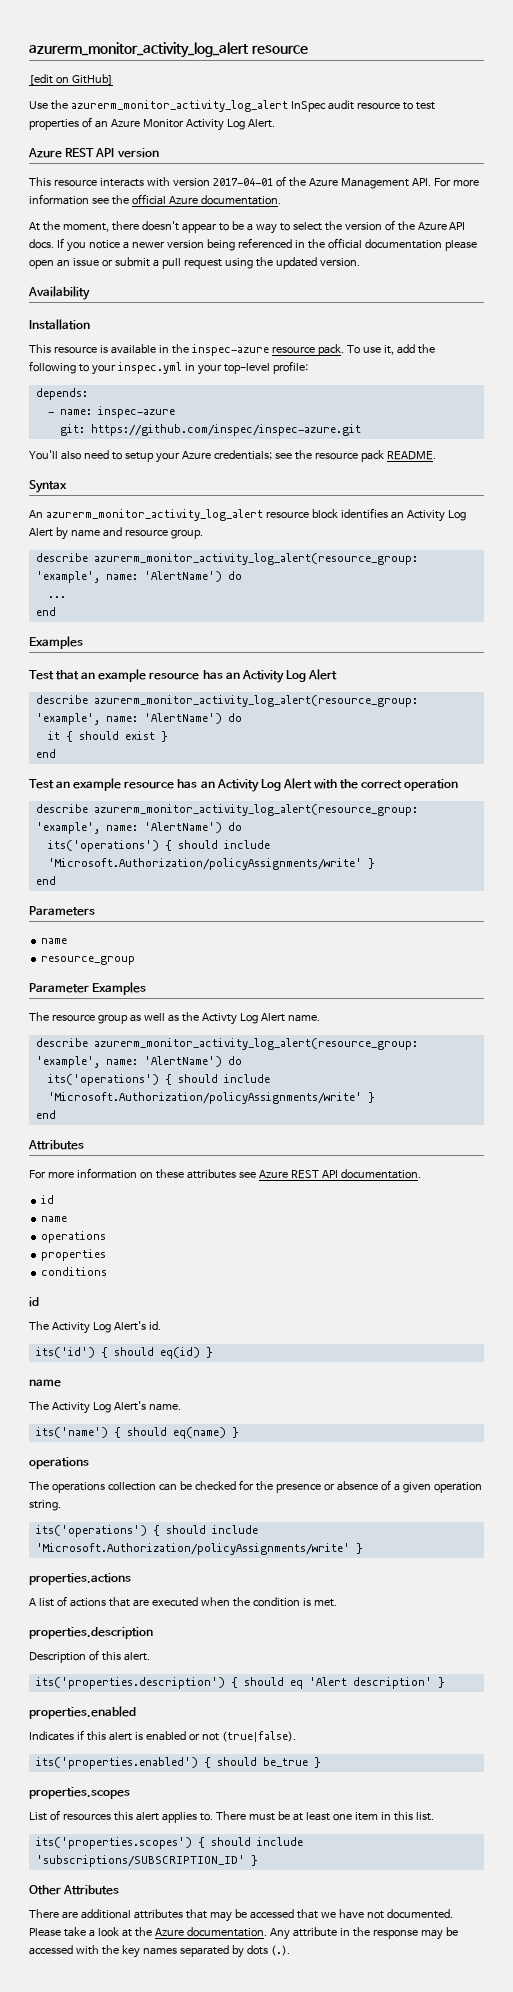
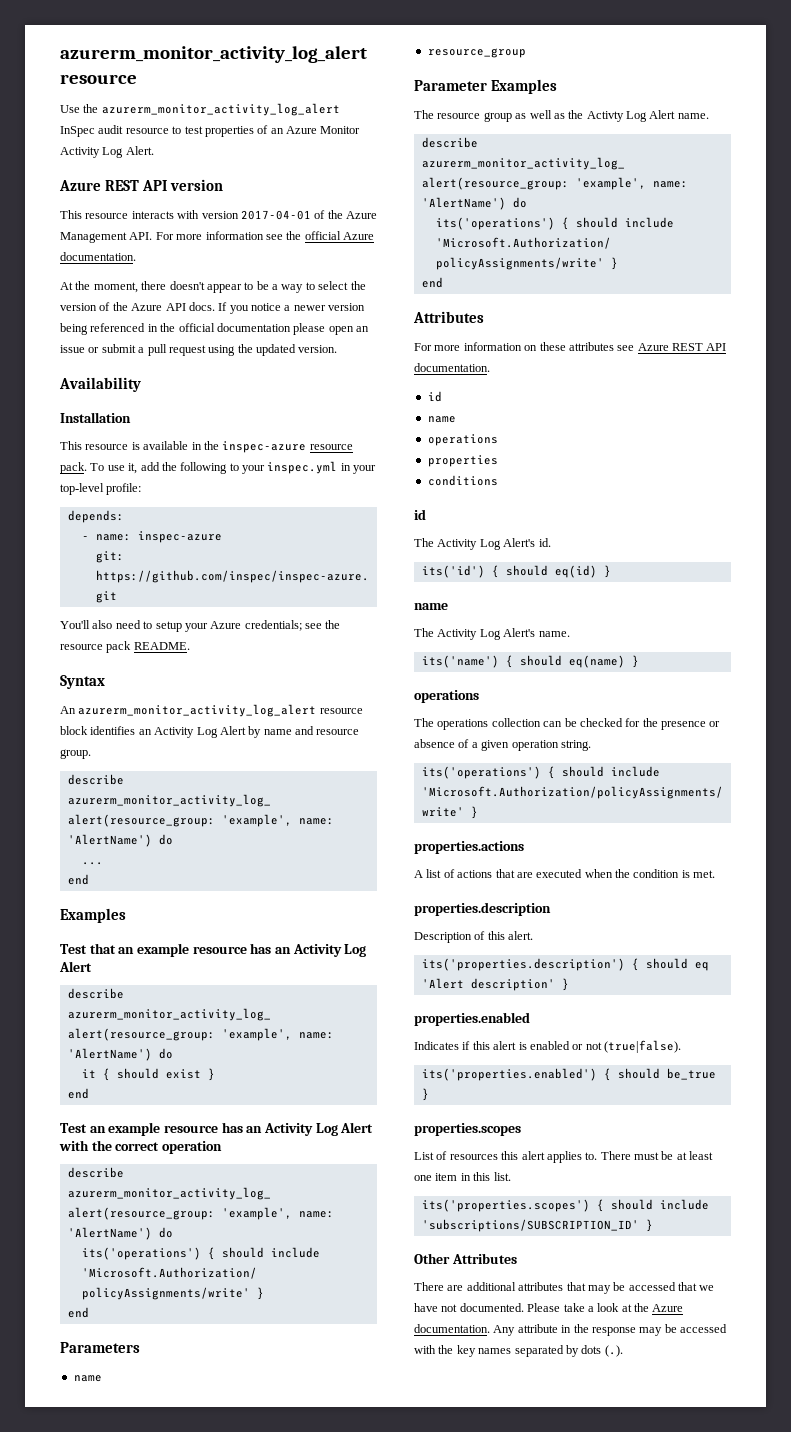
[29,42,308,58] [29,74,113,85] azurerm_monitor_activity_log_alert resource // [edit on GitHub] -> [60,46,367,63] [60,74,137,84] azurerm_monitor_activity_log_alert resource

